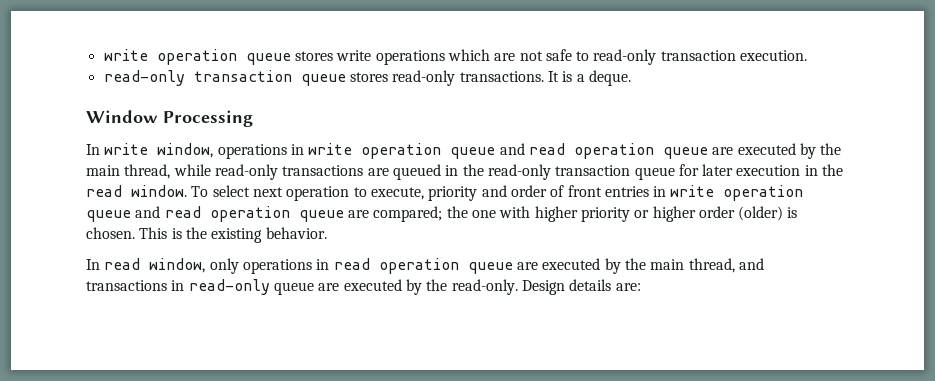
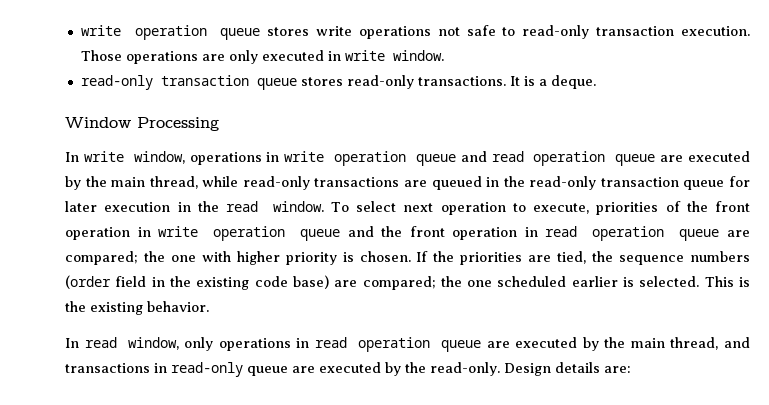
[447,49,516,61] which are -> (431, 32) none
(808, 55) none -> [80,50,444,64] Those operations are only executed in write window.
[428,185,804,201] [86,206,161,222] priority and order of front entries in write operation queue and -> [596,201,750,215] [65,226,538,241] priorities of the front operation in write operation queue and the front operation in
[634,206,798,222] [86,227,135,239] or higher order (older) is chosen. -> [342,251,750,265] [65,275,700,290] is chosen. If the priorities are tied, the sequence numbers (order field in the existing code base) are compared; the one scheduled earlier is selected.

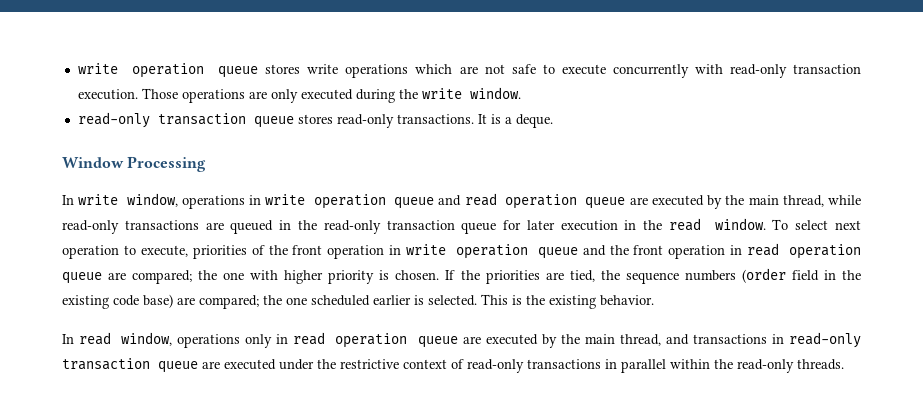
(431, 32) none -> [415,64,478,74] which are
(516, 31) none -> [561,64,723,78] execute concurrently with
[327,51,341,61] in -> [355,89,418,103] during the
[184,337,291,351] only operations -> [177,334,273,348] operations only
[247,362,631,376] queue are executed by the read-only. Design details are: -> [62,358,844,373] transaction queue are executed under the restrictive context of read-only transactions in parallel within the read-only threads.

